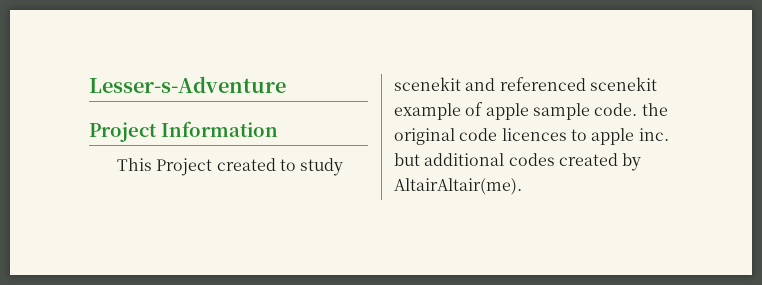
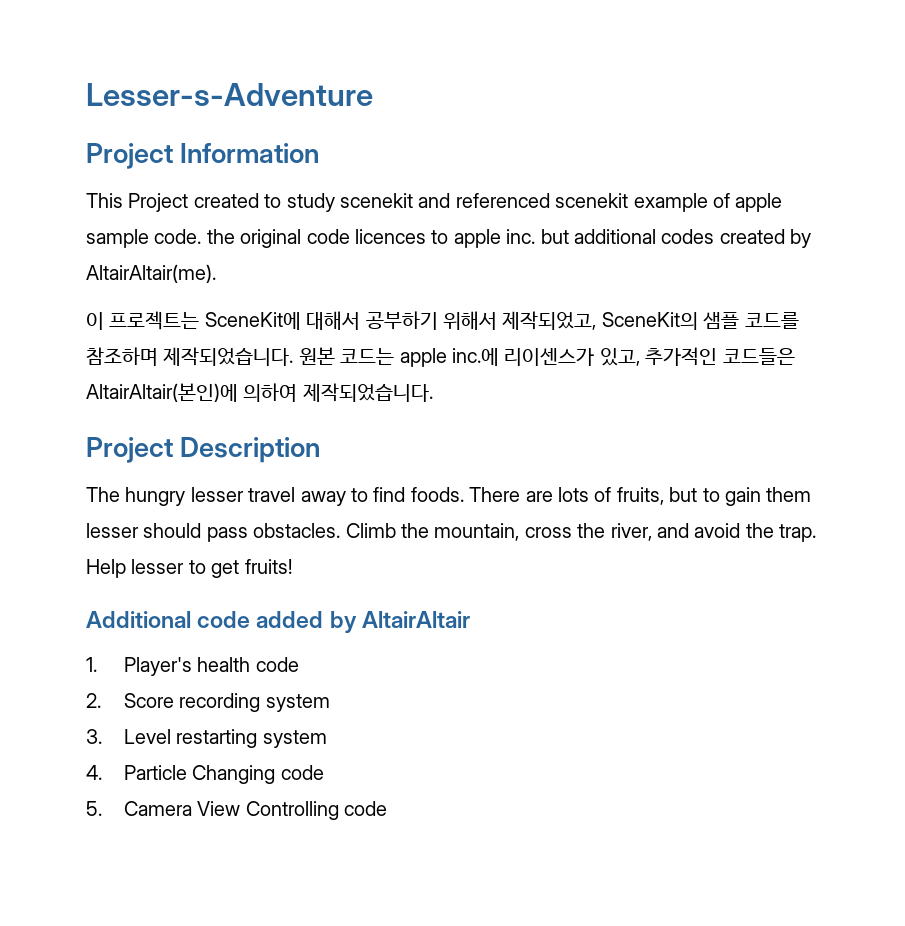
(522, 186) none -> [86,311,799,330] [86,347,795,367] [86,383,433,402] [86,437,321,463] [86,487,812,506] [86,523,817,542] [86,559,292,578] [86,611,470,633] [86,657,299,676] [86,693,330,712] [86,729,327,748] [86,765,324,784] [86,801,387,820] // 이 프로젝트는 SceneKit에 대해서 공부하기 위해서 제작되었고, SceneKit의 샘플 코드를 참조하며 제작되었습니다. 원본 코드는 apple inc.에 리이센스가 있고, 추가적인 코드들은 AltairAltair(본인)에 의하여 제작되었습니다. // Project Description // The hungry lesser travel away to find foods. There are lots of fruits, but to gain them lesser should pass obstacles. Climb the mountain, cross the river, and avoid the trap. Help lesser to get fruits! // Additional code added by AltairAltair // 1. Player's health code // 2. Score recording system // 3. Level restarting system // 4. Particle Changing code // 5. Camera View Controlling code

